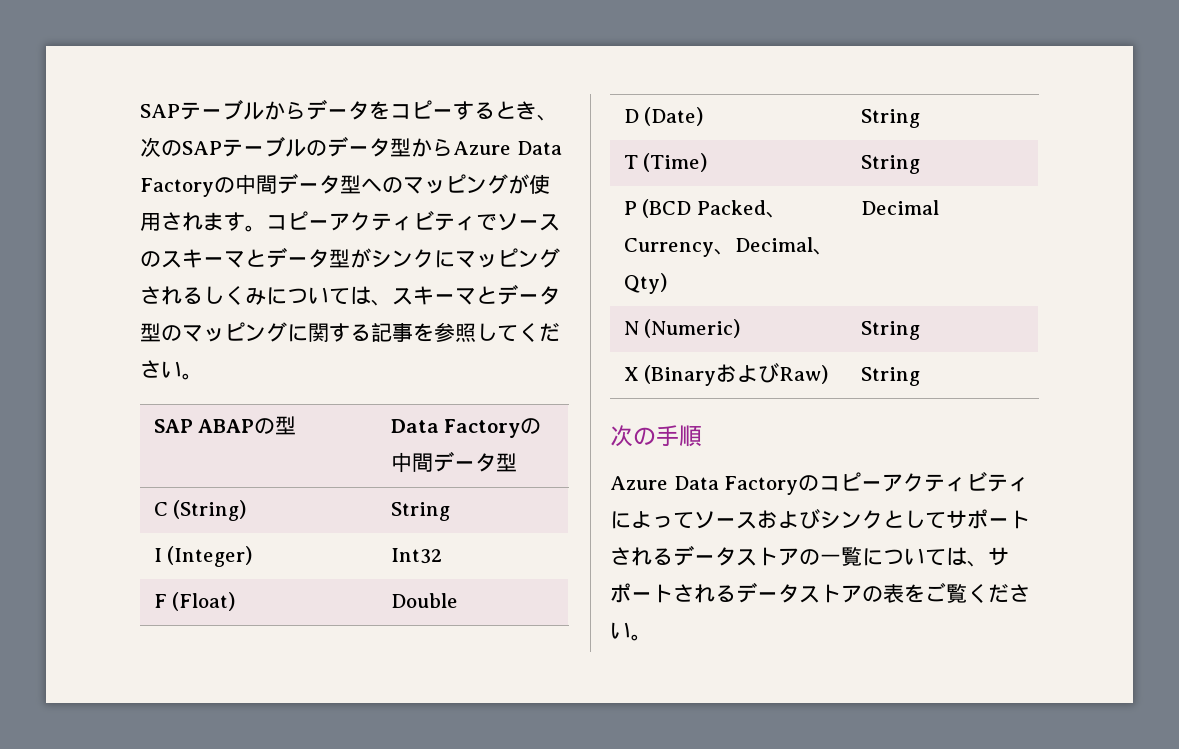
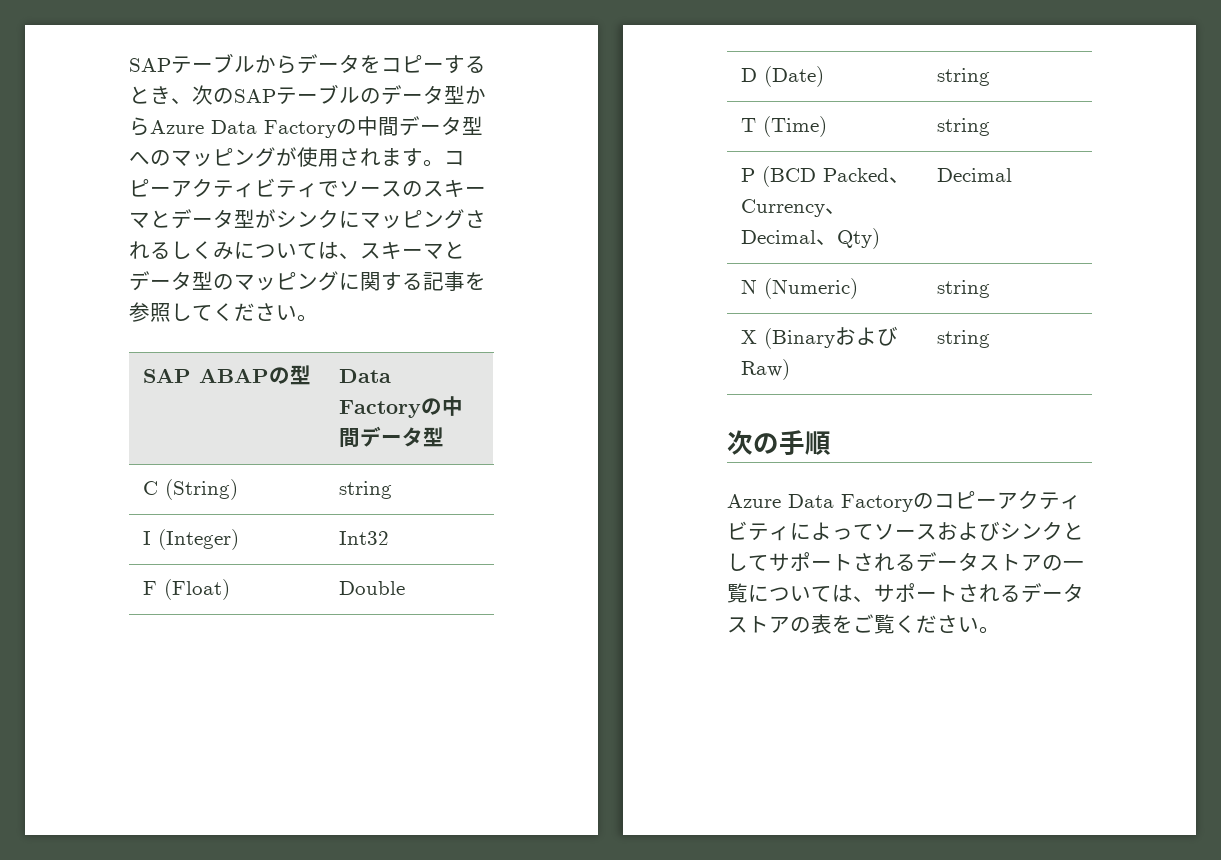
[390,502,450,521] String -> [338,481,392,499] string
[860,109,920,128] String -> [936,68,990,86] string
[860,155,920,174] String -> [936,118,990,136] string
[860,321,920,340] String -> [936,280,990,298] string
[860,367,920,386] String -> [936,330,990,348] string

